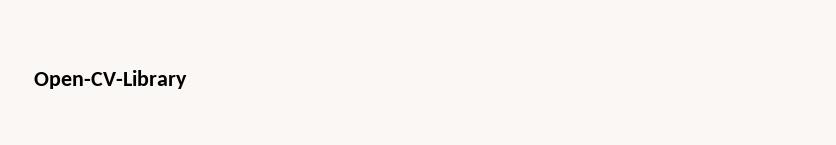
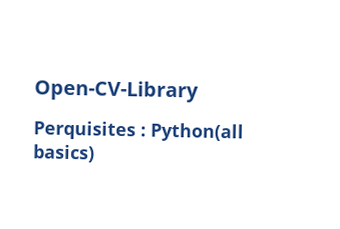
(187, 79) none -> [33,120,244,143] [33,144,95,163] // Perquisites : Python(all basics)

